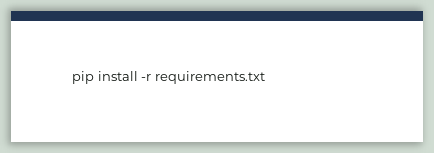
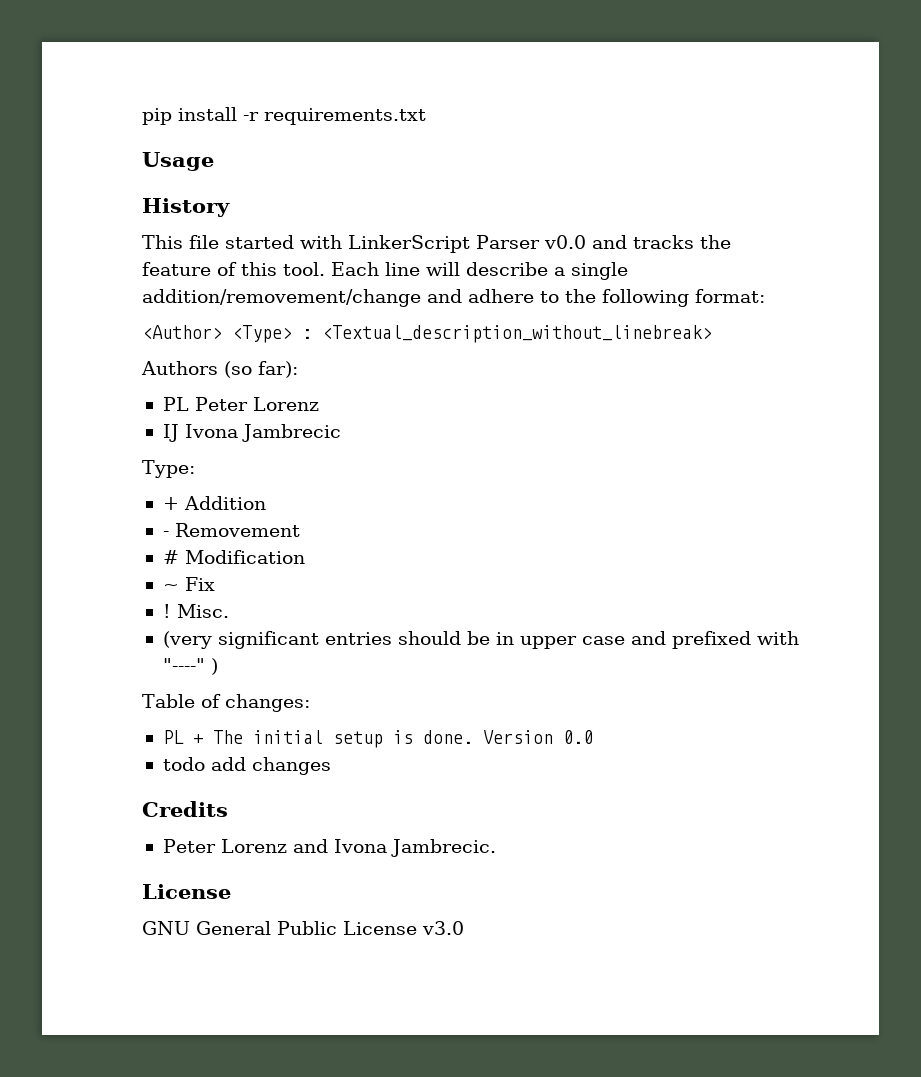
(265, 77) none -> [142,152,214,171] [142,198,230,217] [142,235,731,253] [142,262,628,280] [142,289,765,307] [142,325,712,343] [141,361,298,378] [162,397,319,411] [162,424,341,442] [142,460,195,478] [162,496,266,510] [162,523,300,537] [162,550,305,564] [162,577,215,591] [162,604,229,618] [162,631,799,649] [162,658,218,675] [142,694,310,712] [162,730,593,748] [162,757,331,775] [142,801,228,817] [162,839,496,857] [142,884,231,899] [142,921,464,935] // Usage // History // This file started with LinkerScript Parser v0.0 and tracks the feature of this tool. Each line will describe a single addition/removement/change and adhere to the following format: // <Author> <Type> : <Textual_description_without_linebreak> // Authors (so far): // PL Peter Lorenz // IJ Ivona Jambrecic // Type: // + Addition // - Removement // # Modification // ~ Fix // ! Misc. // (very significant entries should be in upper case and prefixed with "----" ) // Table of changes: // PL + The initial setup is done. Version 0.0 // todo add changes // Credits // Peter Lorenz and Ivona Jambrecic. // License // GNU General Public License v3.0

